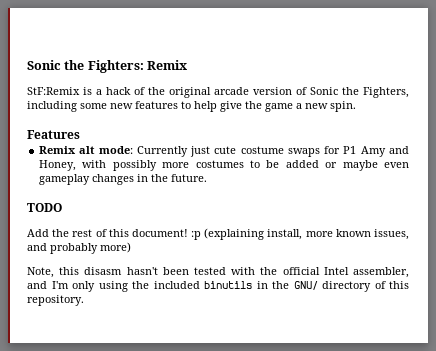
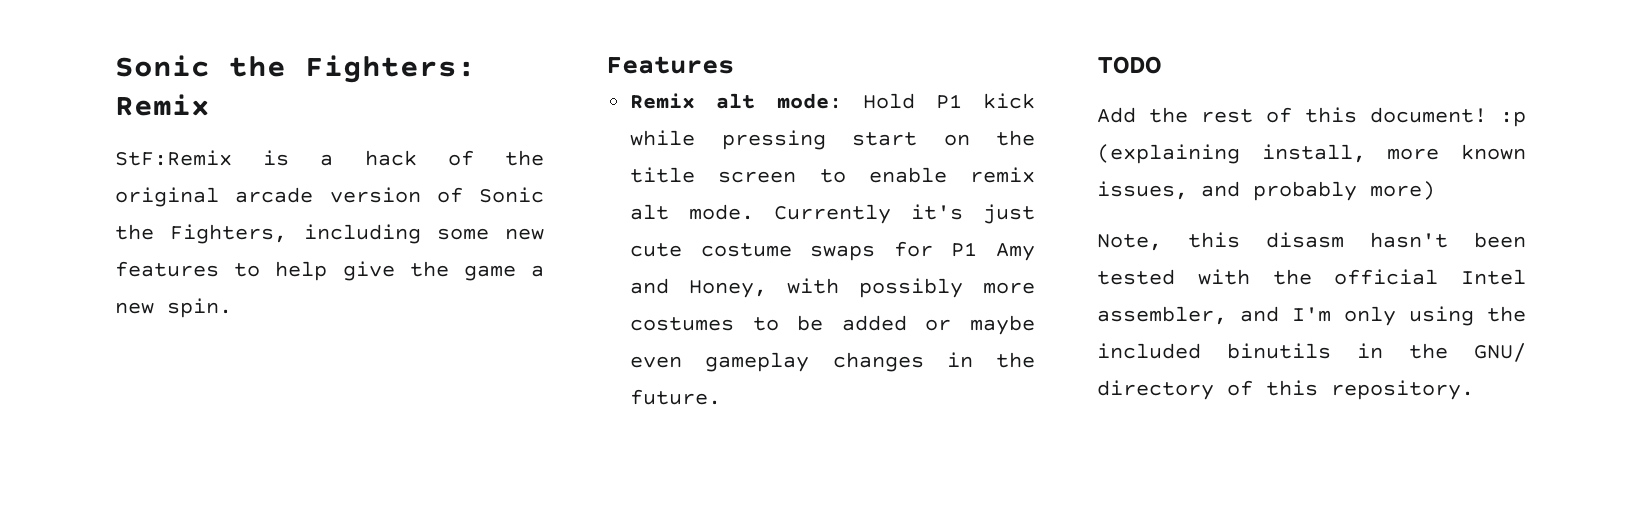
[136,146,188,157] Currently -> [862,93,1035,109] [630,130,1035,150] [630,167,1035,183] [630,204,964,224] Hold P1 kick while pressing start on the title screen to enable remix alt mode. Currently it's

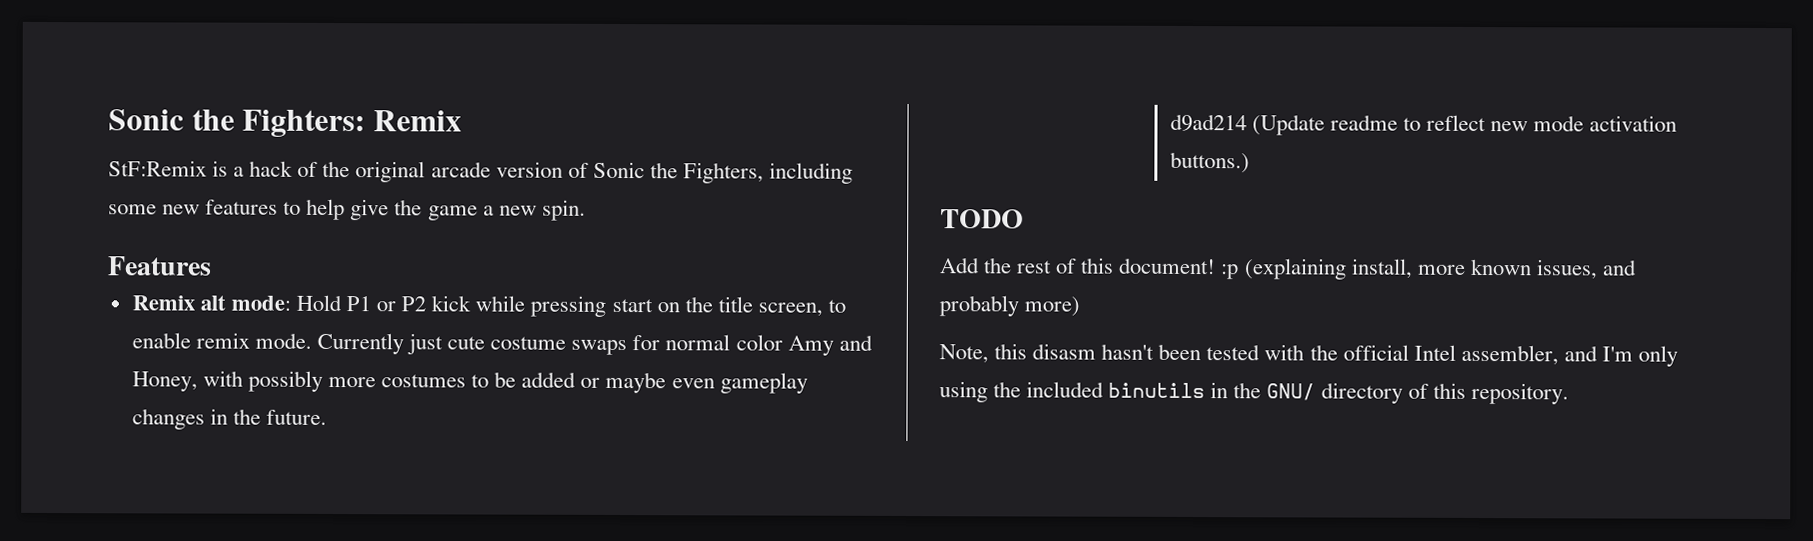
(962, 101) none -> [376,296,427,312] or P2
[718,171,797,183] screen -> [757,302,823,317] screen,
[630,204,670,220] alt -> (250, 340) none
[911,204,964,220] it's -> (404, 343) none
[951,242,978,257] P1 -> [665,334,783,351] normal color
(722, 397) none -> [1169,113,1678,136] [1169,151,1250,174] // d9ad214 (Update readme to reflect new mode activation buttons.)

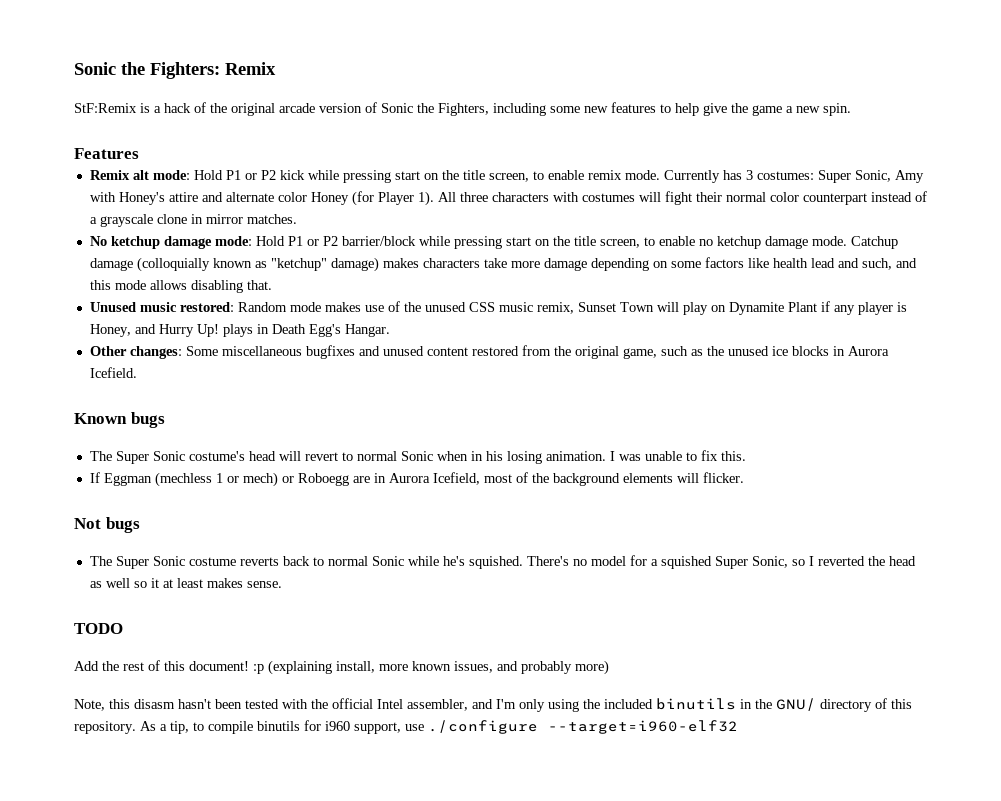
[407,333,873,356] [131,370,808,394] [131,408,327,430] [1169,113,1678,136] [1169,151,1250,174] just cute costume swaps for normal color Amy and Honey, with possibly more costumes to be added or maybe even gameplay changes in the future. // d9ad214 (Update readme to reflect new mode activation buttons.) -> [722,170,924,183] [89,191,927,206] [89,214,297,227] [89,236,898,249] [89,257,917,272] [89,280,272,293] [89,301,907,315] [89,324,390,337] [89,345,889,359] [89,367,137,378] [74,412,165,428] [89,450,746,464] [89,472,744,487] [74,517,140,533] [89,555,916,569] [89,578,282,588] has 3 costumes: Super Sonic, Amy with Honey's attire and alternate color Honey (for Player 1). All three characters with costumes will fight their normal color counterpart instead of a grayscale clone in mirror matches. // No ketchup damage mode: Hold P1 or P2 barrier/block while pressing start on the title screen, to enable no ketchup damage mode. Catchup damage (colloquially known as "ketchup" damage) makes characters take more damage depending on some factors like health lead and such, and this mode allows disabling that. // Unused music restored: Random mode makes use of the unused CSS music remix, Sunset Town will play on Dynamite Plant if any player is Honey, and Hurry Up! plays in Death Egg's Hangar. // Other changes: Some miscellaneous bugfixes and unused content restored from the original game, such as the unused ice blocks in Aurora Icefield. // Known bugs // The Super Sonic costume's head will revert to normal Sonic when in his losing animation. I was unable to fix this. // If Eggman (mechless 1 or mech) or Roboegg are in Aurora Icefield, most of the background elements will flicker. // Not bugs // The Super Sonic costume reverts back to normal Sonic while he's squished. There's no model for a squished Super Sonic, so I reverted the head as well so it at least makes sense.
(1569, 393) none -> [140,720,738,734] As a tip, to compile binutils for i960 support, use ./configure --target=i960-elf32

